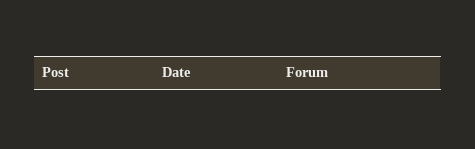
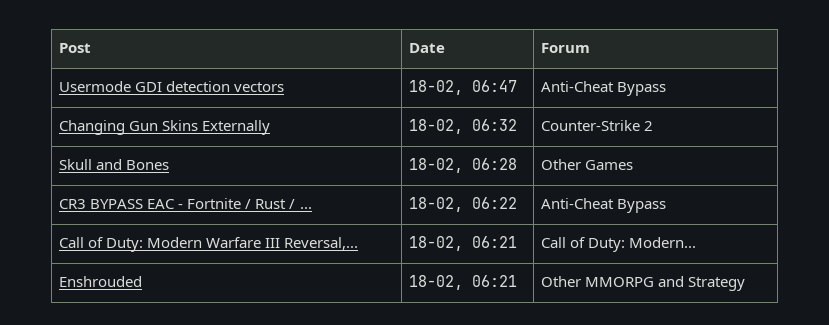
(329, 72) none -> [59,81,285,92] [409,80,518,95] [541,81,667,96] [59,120,271,135] [409,119,518,134] [541,120,654,131] [59,159,170,170] [409,158,518,173] [541,159,634,170] [59,198,312,209] [409,197,518,212] [541,198,667,213] [59,237,359,252] [409,236,518,251] [541,237,697,252] [59,276,143,287] [409,275,518,290] [541,276,746,291] // Usermode GDI detection vectors | 18-02, 06:47 | Anti-Cheat Bypass // Changing Gun Skins Externally | 18-02, 06:32 | Counter-Strike 2 // Skull and Bones | 18-02, 06:28 | Other Games // CR3 BYPASS EAC - Fortnite / Rust / ... | 18-02, 06:22 | Anti-Cheat Bypass // Call of Duty: Modern Warfare III Reversal,... | 18-02, 06:21 | Call of Duty: Modern... // Enshrouded | 18-02, 06:21 | Other MMORPG and Strategy

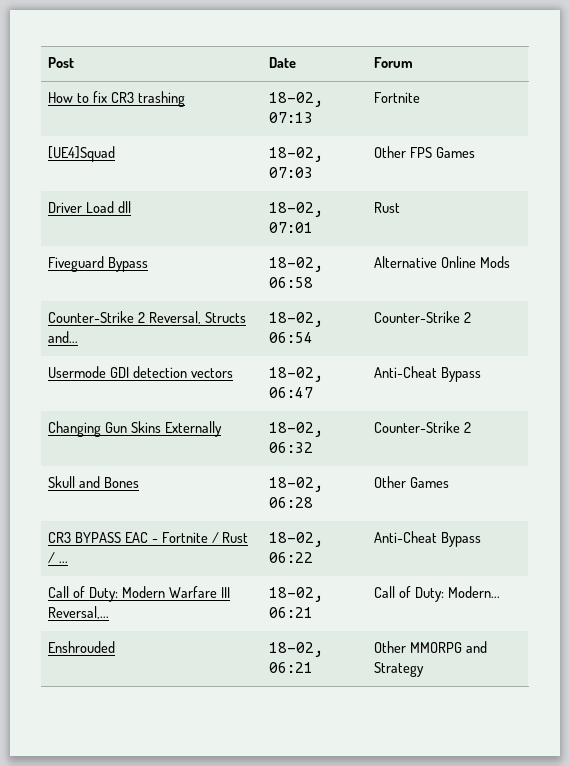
(591, 48) none -> [47,91,185,107] [268,92,323,107] [268,112,313,123] [373,92,420,103] [47,146,115,162] [268,147,323,162] [268,167,313,178] [373,146,475,158] [47,201,131,213] [268,202,323,217] [268,222,313,233] [373,202,400,213] [47,256,148,272] [268,257,323,272] [268,277,313,288] [373,256,510,268] [47,311,246,324] [47,331,78,343] [268,312,323,327] [268,332,313,343] [373,311,471,323] // How to fix CR3 trashing | 18-02, 07:13 | Fortnite // [UE4]Squad | 18-02, 07:03 | Other FPS Games // Driver Load dll | 18-02, 07:01 | Rust // Fiveguard Bypass | 18-02, 06:58 | Alternative Online Mods // Counter-Strike 2 Reversal, Structs and... | 18-02, 06:54 | Counter-Strike 2

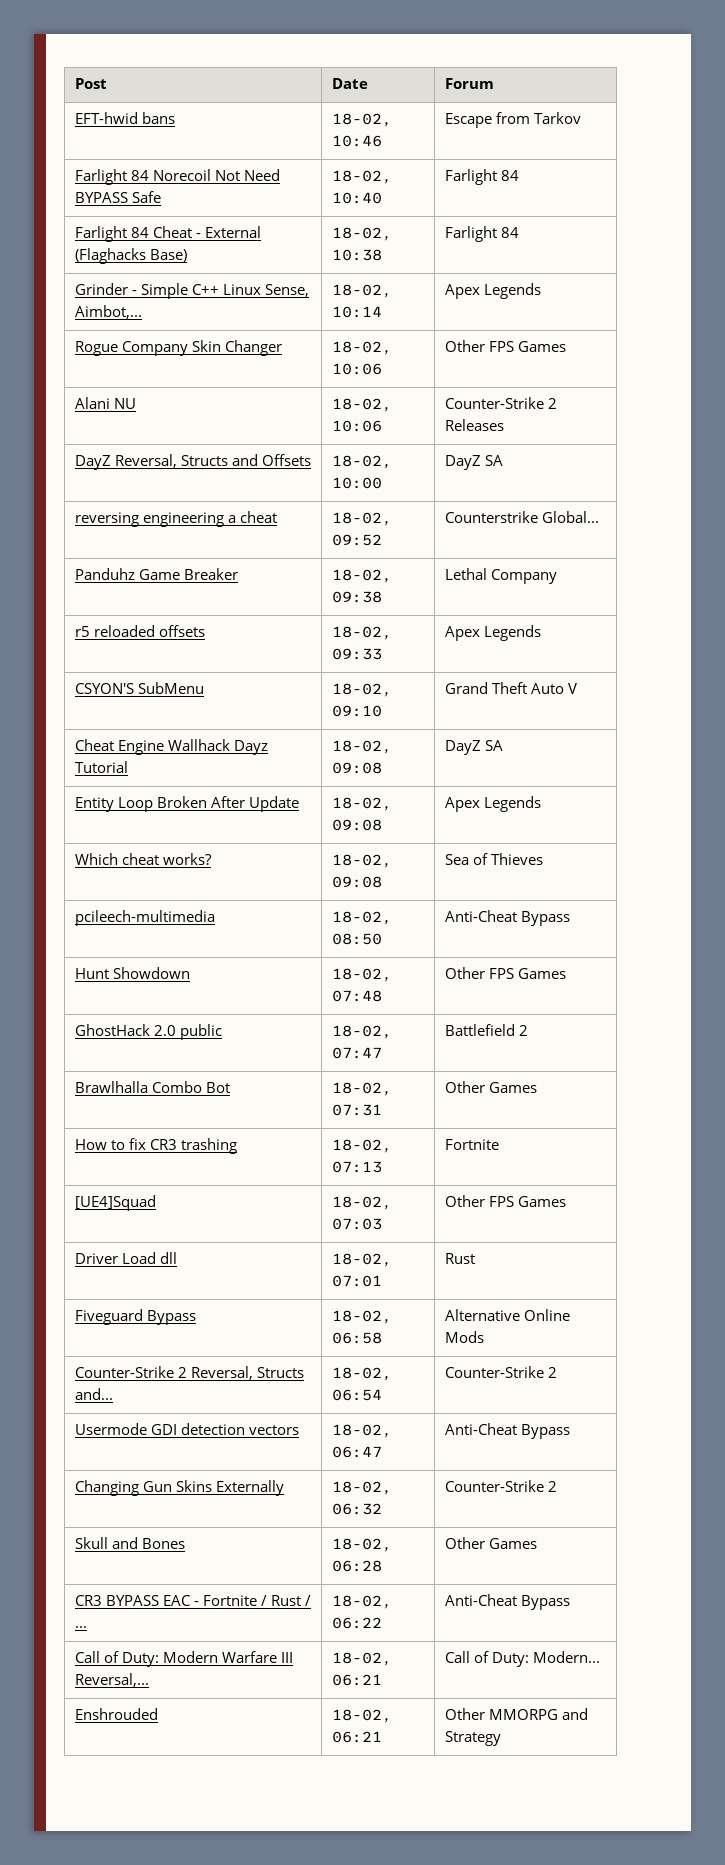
(413, 62) none -> [74,112,175,124] [331,113,392,127] [331,135,382,147] [444,112,581,128] [74,169,280,185] [74,191,161,203] [331,170,392,184] [331,192,382,204] [444,169,519,185] [74,226,261,242] [74,248,187,264] [331,227,392,241] [331,249,382,261] [444,226,519,242] [74,283,309,299] [74,305,142,319] [331,284,392,298] [331,306,382,318] [444,283,541,299] [74,340,282,356] [331,341,392,355] [331,363,382,375] [444,340,566,352] [74,397,136,409] [331,398,392,412] [331,420,382,432] [444,397,557,409] [444,419,504,431] [74,454,311,470] [331,455,392,469] [331,477,382,489] [444,455,503,470] [74,511,277,527] [331,512,392,526] [331,534,382,546] [444,511,599,523] [74,568,238,580] [331,569,392,583] [331,591,382,603] [444,568,557,584] [74,625,205,637] [331,626,392,640] [331,648,382,660] [444,625,541,641] [74,682,204,694] [331,683,392,697] [331,705,382,717] [444,682,577,694] [74,739,268,755] [74,761,128,773] [331,740,392,754] [331,762,382,774] [444,740,503,755] [74,796,299,812] [331,797,392,811] [331,819,382,831] [444,796,541,812] [74,853,212,865] [331,854,392,868] [331,876,382,888] [444,853,543,865] [74,910,215,926] [331,911,392,925] [331,933,382,945] [444,910,570,926] [74,967,190,979] [331,968,392,982] [331,990,382,1002] [444,967,566,979] [74,1024,222,1040] [331,1025,392,1039] [331,1047,382,1059] [444,1024,528,1036] [74,1081,230,1093] [331,1082,392,1096] [331,1104,382,1116] [444,1081,537,1093] // EFT-hwid bans | 18-02, 10:46 | Escape from Tarkov // Farlight 84 Norecoil Not Need BYPASS Safe | 18-02, 10:40 | Farlight 84 // Farlight 84 Cheat - External (Flaghacks Base) | 18-02, 10:38 | Farlight 84 // Grinder - Simple C++ Linux Sense, Aimbot,... | 18-02, 10:14 | Apex Legends // Rogue Company Skin Changer | 18-02, 10:06 | Other FPS Games // Alani NU | 18-02, 10:06 | Counter-Strike 2 Releases // DayZ Reversal, Structs and Offsets | 18-02, 10:00 | DayZ SA // reversing engineering a cheat | 18-02, 09:52 | Counterstrike Global... // Panduhz Game Breaker | 18-02, 09:38 | Lethal Company // r5 reloaded offsets | 18-02, 09:33 | Apex Legends // CSYON'S SubMenu | 18-02, 09:10 | Grand Theft Auto V // Cheat Engine Wallhack Dayz Tutorial | 18-02, 09:08 | DayZ SA // Entity Loop Broken After Update | 18-02, 09:08 | Apex Legends // Which cheat works? | 18-02, 09:08 | Sea of Thieves // pcileech-multimedia | 18-02, 08:50 | Anti-Cheat Bypass // Hunt Showdown | 18-02, 07:48 | Other FPS Games // GhostHack 2.0 public | 18-02, 07:47 | Battlefield 2 // Brawlhalla Combo Bot | 18-02, 07:31 | Other Games

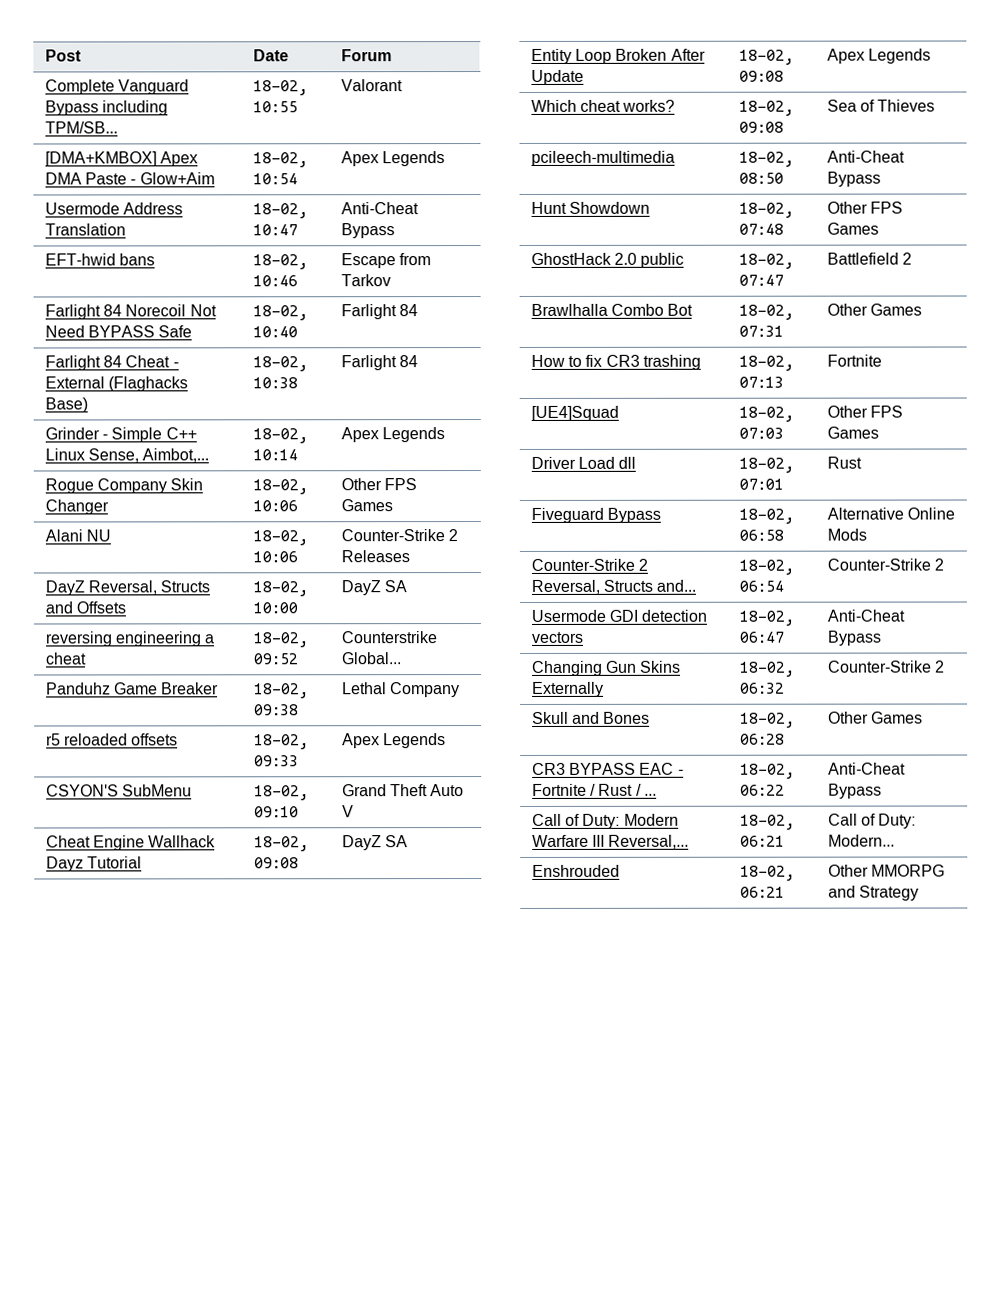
(494, 83) none -> [44,79,189,95] [44,100,168,116] [44,121,118,134] [252,80,308,96] [252,101,298,113] [340,79,403,92] [44,151,198,167] [44,172,215,185] [252,152,308,168] [252,173,298,185] [340,151,445,167] [44,202,183,215] [44,223,126,236] [252,203,308,219] [252,224,298,236] [340,202,419,215] [340,223,395,239] // Complete Vanguard Bypass including TPM/SB... | 18-02, 10:55 | Valorant // [DMA+KMBOX] Apex DMA Paste - Glow+Aim | 18-02, 10:54 | Apex Legends // Usermode Address Translation | 18-02, 10:47 | Anti-Cheat Bypass

